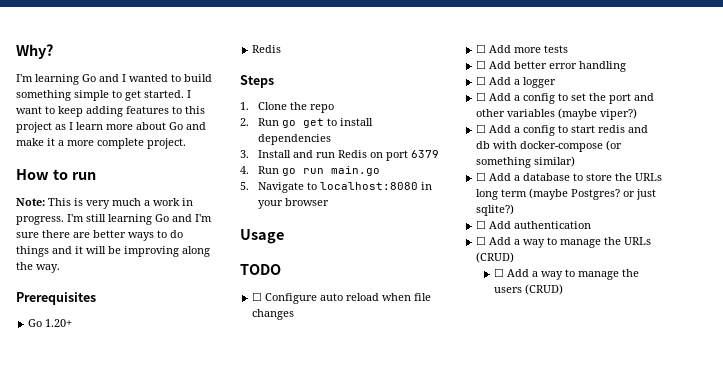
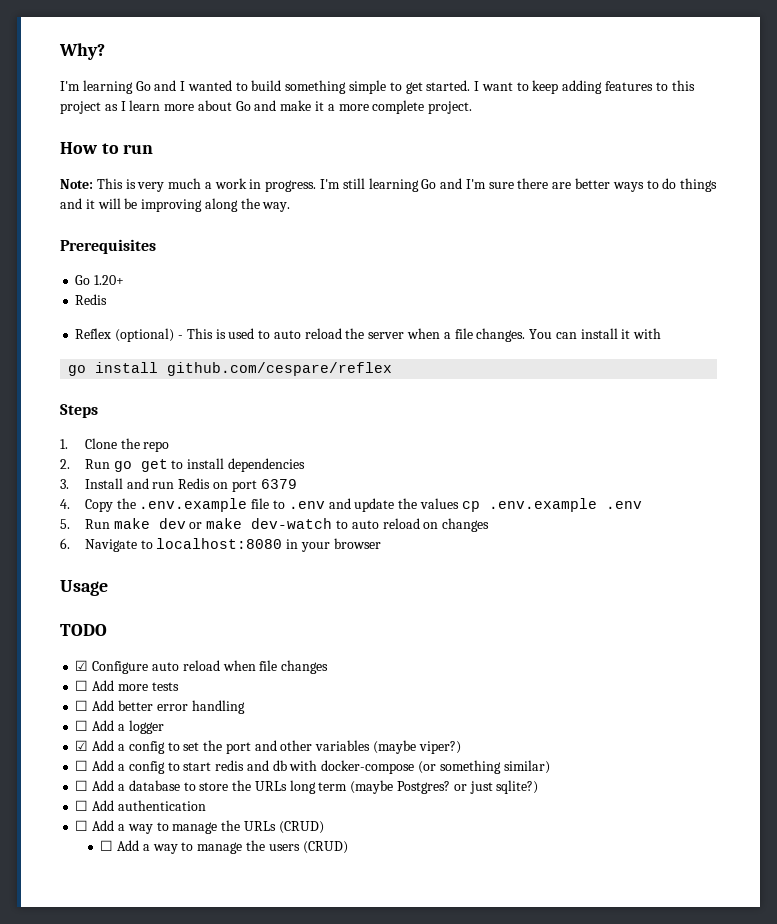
(282, 49) none -> [75,328,662,342] [68,362,393,376] // Reflex (optional) - This is used to auto reload the server when a file changes. You can install it with // go install github.com/cespare/reflex
[258,166,381,176] [240,182,249,190] Run go run main.go // 5. -> [84,498,642,512] [60,518,490,532] [60,538,70,549] Copy the .env.example file to .env and update the values cp .env.example .env // 5. Run make dev or make dev-watch to auto reload on changes // 6.
[252,292,263,301] ☐ -> [75,660,89,671] ☑
[476,92,487,101] ☐ -> [75,740,89,751] ☑

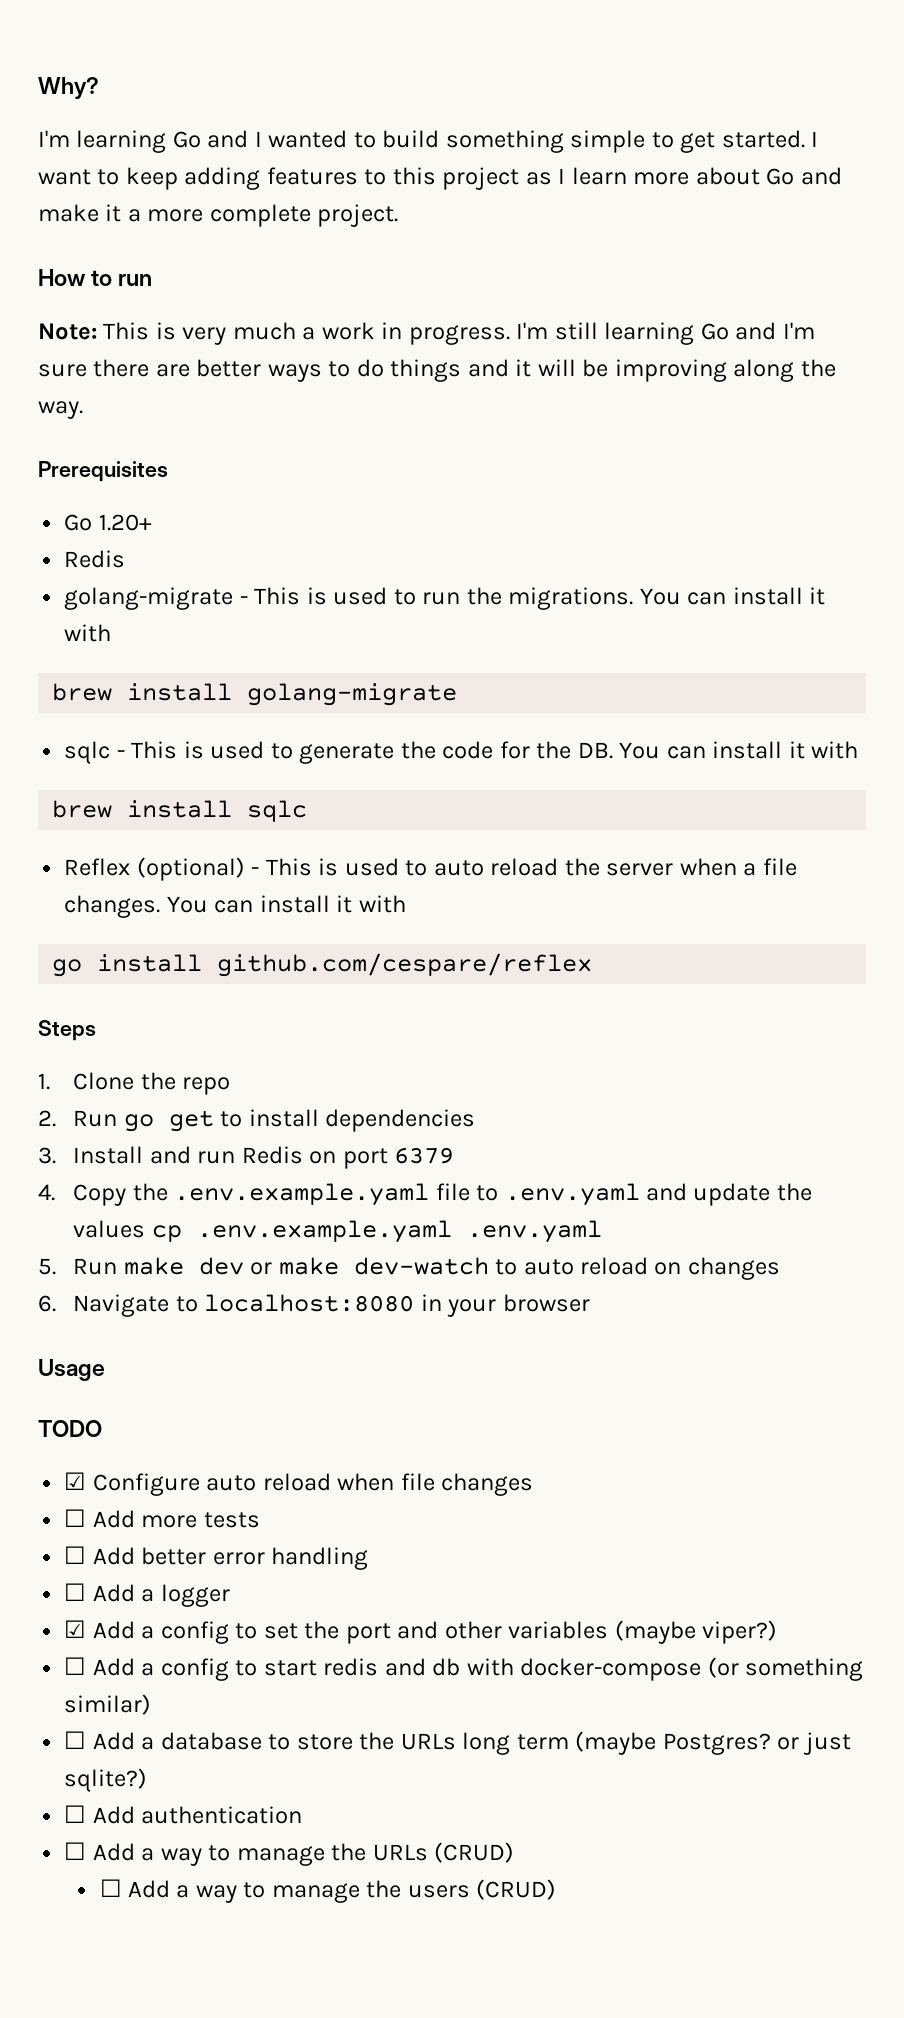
(108, 299) none -> [64,587,826,610] [64,624,112,642] [52,683,458,706] [64,741,859,764] [52,800,308,822] // golang-migrate - This is used to run the migrations. You can install it with // brew install golang-migrate // sqlc - This is used to generate the code for the DB. You can install it with // brew install sqlc
[139,498,248,512] .env.example -> [174,1183,430,1206] .env.example.yaml
[288,501,325,509] .env -> [504,1183,640,1206] .env.yaml
[488,498,642,512] .env.example .env -> [196,1220,602,1243] .env.example.yaml .env.yaml

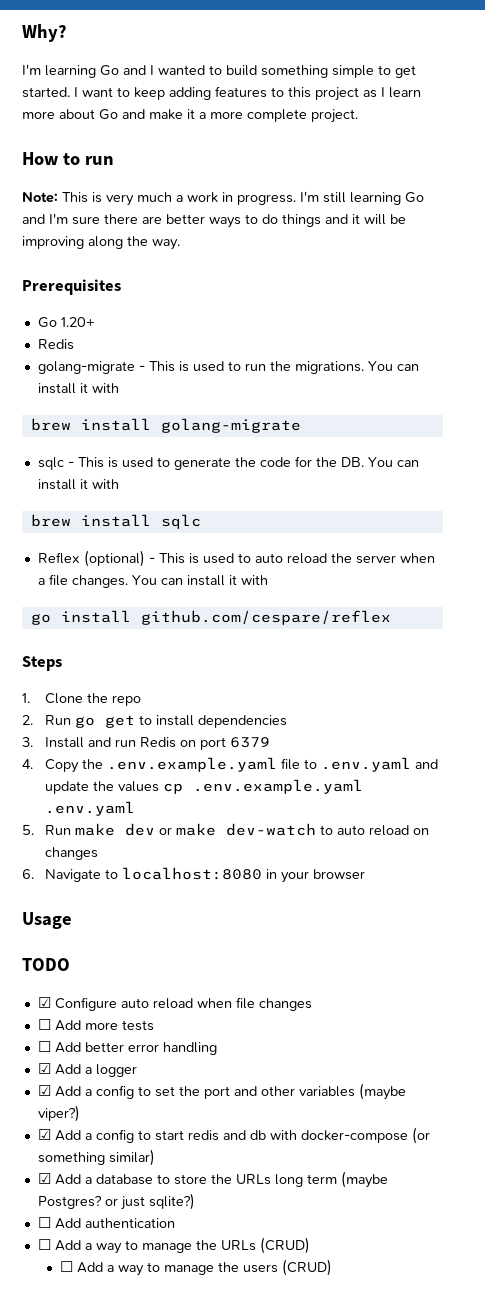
[64,1583,87,1601] ☐ -> [37,1063,51,1074] ☑
[64,1657,87,1675] ☐ -> [37,1129,51,1140] ☑
[64,1731,87,1749] ☐ -> [37,1173,51,1184] ☑

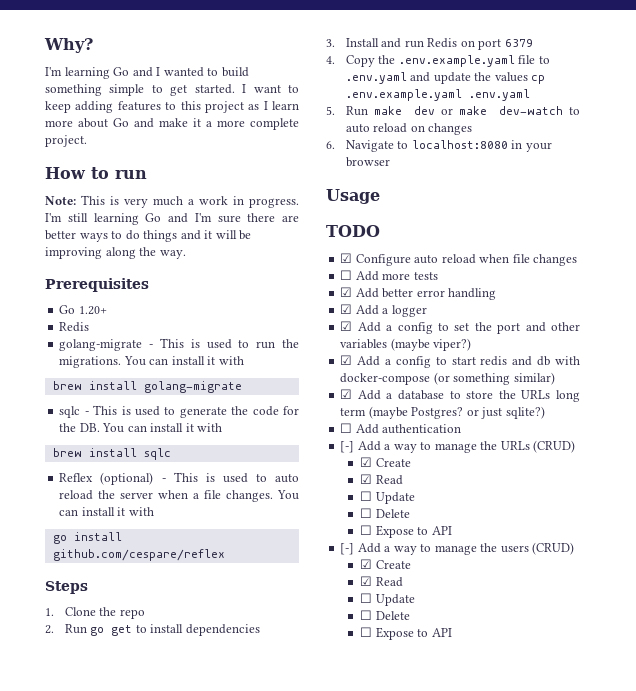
[37,1041,51,1052] ☐ -> [340,287,353,297] ☑
[37,1239,51,1250] ☐ -> [340,441,355,453] [-]
[60,1261,74,1272] ☐ -> [360,457,411,467] [360,474,403,485] [360,491,415,504] [360,508,410,518] [360,525,452,538] [340,543,355,555] ☑ Create // ☑ Read // ☐ Update // ☐ Delete // ☐ Expose to API // [-]
(333, 1267) none -> [360,559,411,569] [360,576,403,587] [360,593,415,606] [360,610,410,620] [360,627,452,640] // ☑ Create // ☑ Read // ☐ Update // ☐ Delete // ☐ Expose to API

